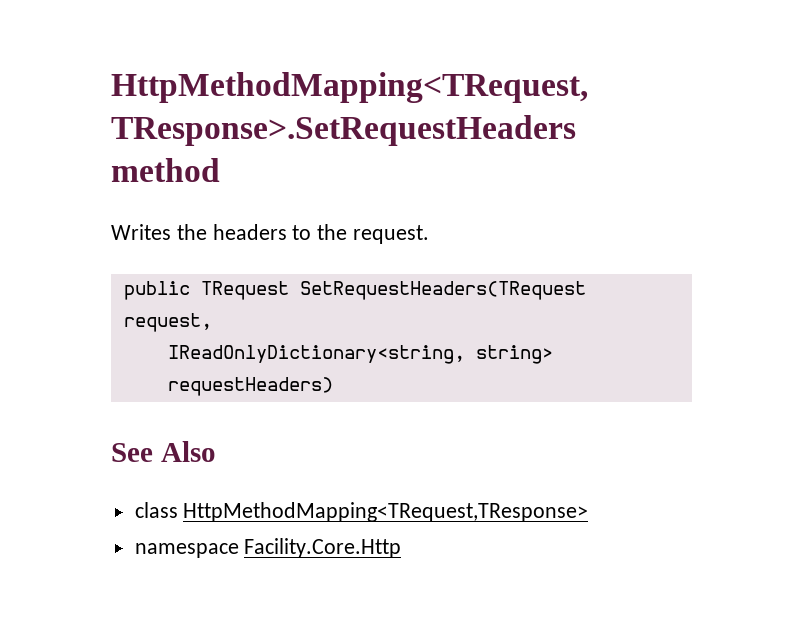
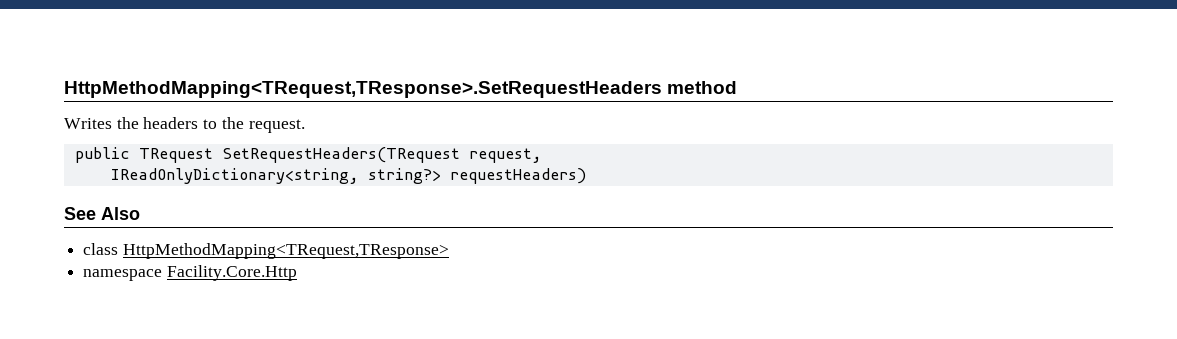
[475,345,553,364] string> -> [367,168,441,184] string?>

